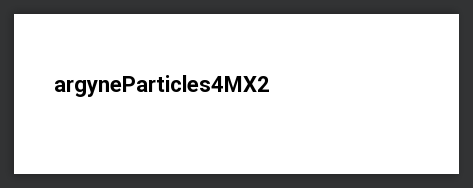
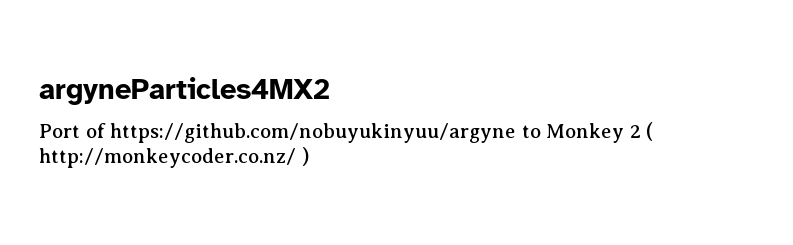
(270, 86) none -> [39,122,654,143] [39,147,309,168] // Port of https://github.com/nobuyukinyuu/argyne to Monkey 2 ( http://monkeycoder.co.nz/ )

